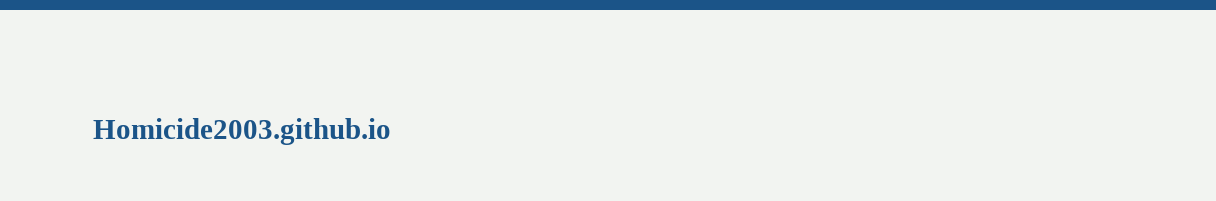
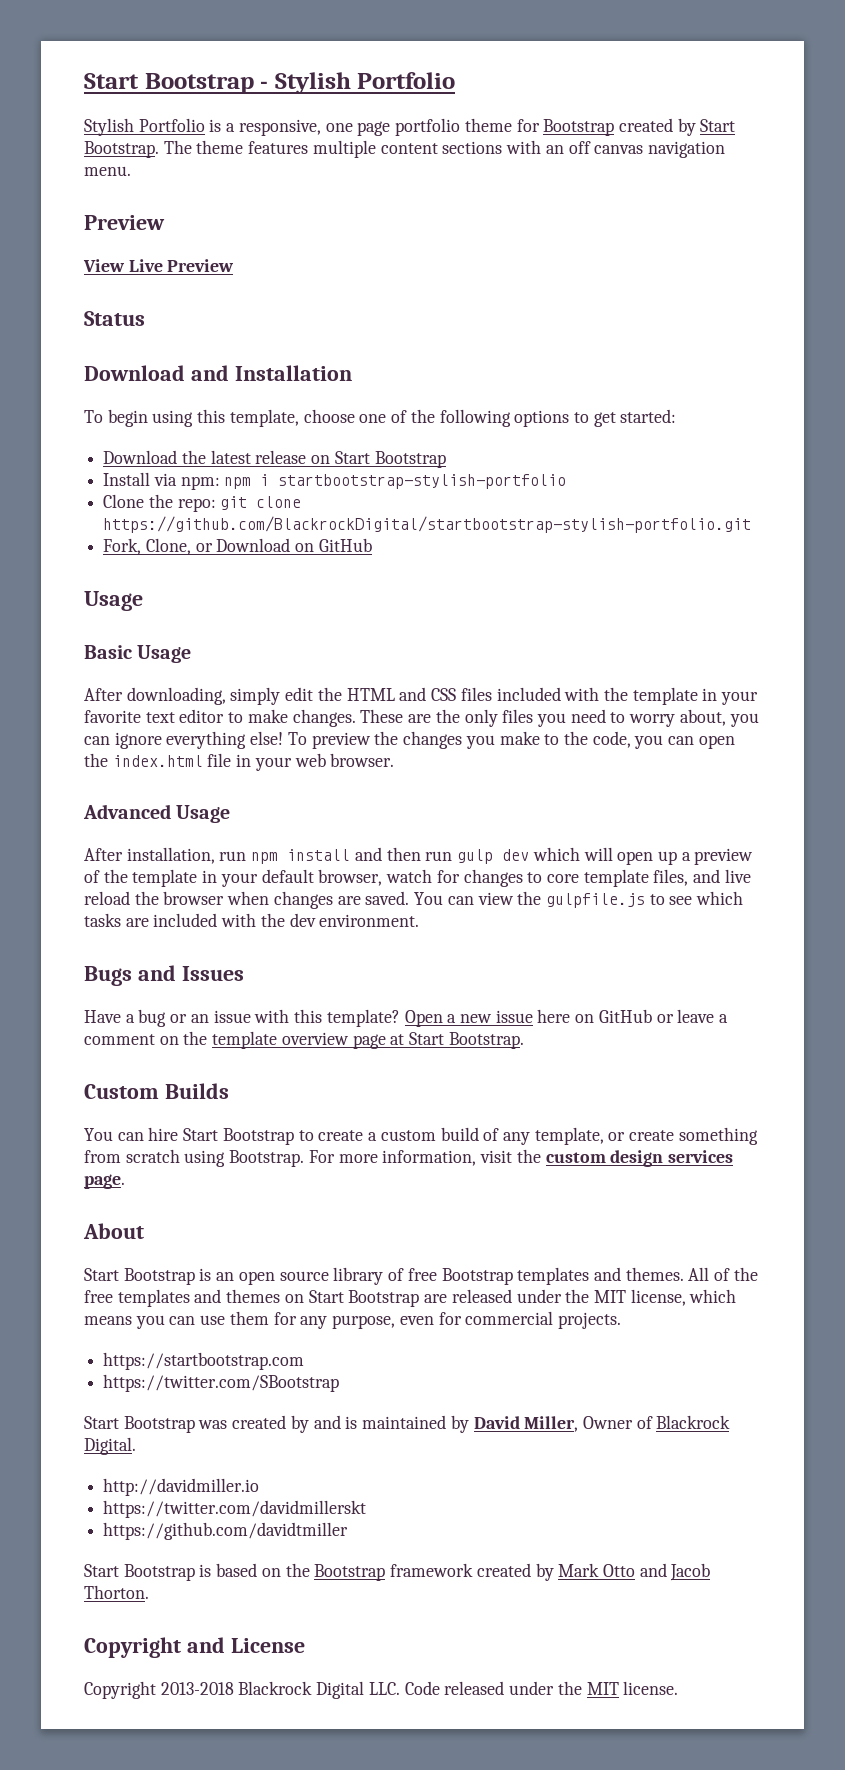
[93,118,391,145] Homicide2003.github.io -> [84,72,456,94] [84,118,736,136] [84,140,725,158] [84,166,131,176] [84,215,165,230] [83,259,235,272] [84,311,145,326] [84,365,352,381] [84,409,677,427] [103,450,446,468] [103,472,567,490] [103,494,302,512] [103,516,752,533] [103,538,372,555] [84,591,143,611] [84,645,192,663] [84,687,759,705] [84,709,759,727] [84,731,735,749] [84,753,395,771] [83,804,231,823] [84,847,754,865] [84,869,751,887] [84,891,744,909] [84,913,420,927] [84,965,244,986] [84,1009,729,1027] [84,1031,524,1049] [84,1083,229,1099] [84,1127,758,1145] [84,1149,733,1167] [84,1174,125,1189] [83,1223,144,1239] [84,1267,758,1285] [84,1289,737,1307] [84,1311,621,1329] [103,1352,305,1370] [103,1374,340,1392] [84,1415,731,1433] [84,1437,136,1455] [103,1478,260,1496] [103,1500,367,1518] [103,1522,349,1540] [84,1563,711,1581] [84,1585,149,1599] [84,1637,305,1658] [84,1681,679,1699] Start Bootstrap - Stylish Portfolio // Stylish Portfolio is a responsive, one page portfolio theme for Bootstrap created by Start Bootstrap. The theme features multiple content sections with an off canvas navigation menu. // Preview // View Live Preview // Status // Download and Installation // To begin using this template, choose one of the following options to get started: // Download the latest release on Start Bootstrap // Install via npm: npm i startbootstrap-stylish-portfolio // Clone the repo: git clone https://github.com/BlackrockDigital/startbootstrap-stylish-portfolio.git // Fork, Clone, or Download on GitHub // Usage // Basic Usage // After downloading, simply edit the HTML and CSS files included with the template in your favorite text editor to make changes. These are the only files you need to worry about, you can ignore everything else! To preview the changes you make to the code, you can open the index.html file in your web browser. // Advanced Usage // After installation, run npm install and then run gulp dev which will open up a preview of the template in your default browser, watch for changes to core template files, and live reload the browser when changes are saved. You can view the gulpfile.js to see which tasks are included with the dev environment. // Bugs and Issues // Have a bug or an issue with this template? Open a new issue here on GitHub or leave a comment on the template overview page at Start Bootstrap. // Custom Builds // You can hire Start Bootstrap to create a custom build of any template, or create something from scratch using Bootstrap. For more information, visit the custom design services page. // About // Start Bootstrap is an open source library of free Bootstrap templates and themes. All of the free templates and themes on Start Bootstrap are released under the MIT license, which means you can use them for any purpose, even for commercial projects. // https://startbootstrap.com // https://twitter.com/SBootstrap // Start Bootstrap was created by and is maintained by David Miller, Owner of Blackrock Digital. // http://davidmiller.io // https://twitter.com/davidmillerskt // https://github.com/davidtmiller // Start Bootstrap is based on the Bootstrap framework created by Mark Otto and Jacob Thorton. // Copyright and License // Copyright 2013-2018 Blackrock Digital LLC. Code released under the MIT license.

